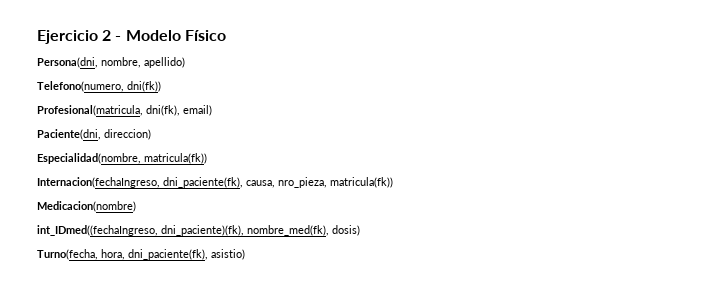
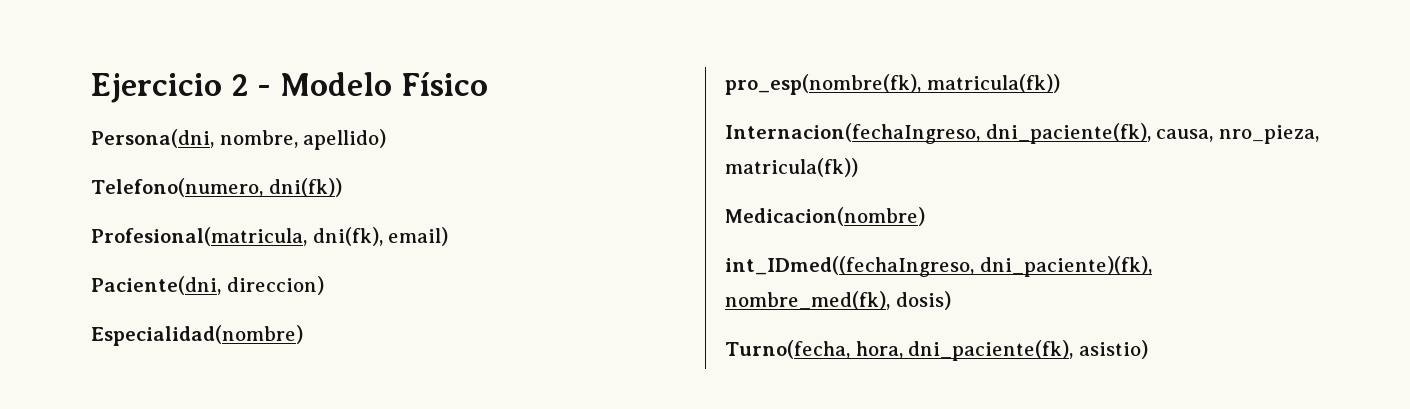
[37,153,141,164] Especialidad(nombre, -> [91,325,303,346] [725,74,921,95] Especialidad(nombre) // pro_esp(nombre(fk),

